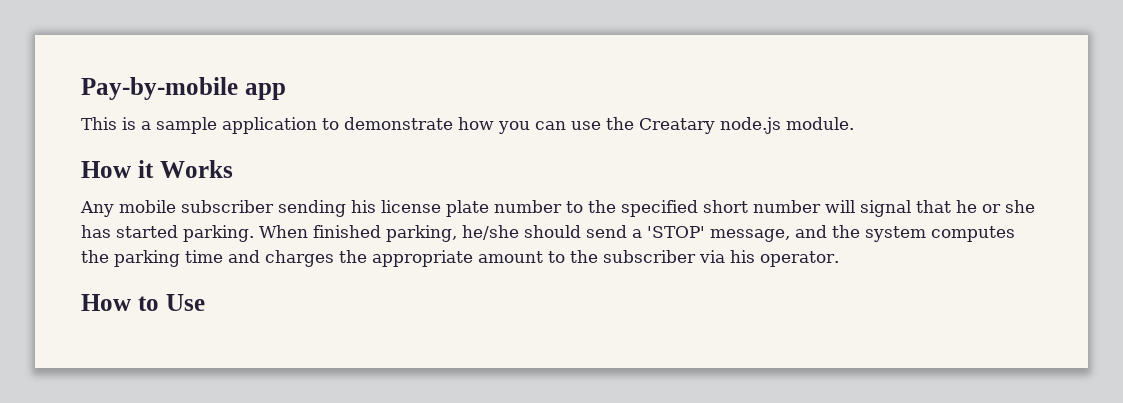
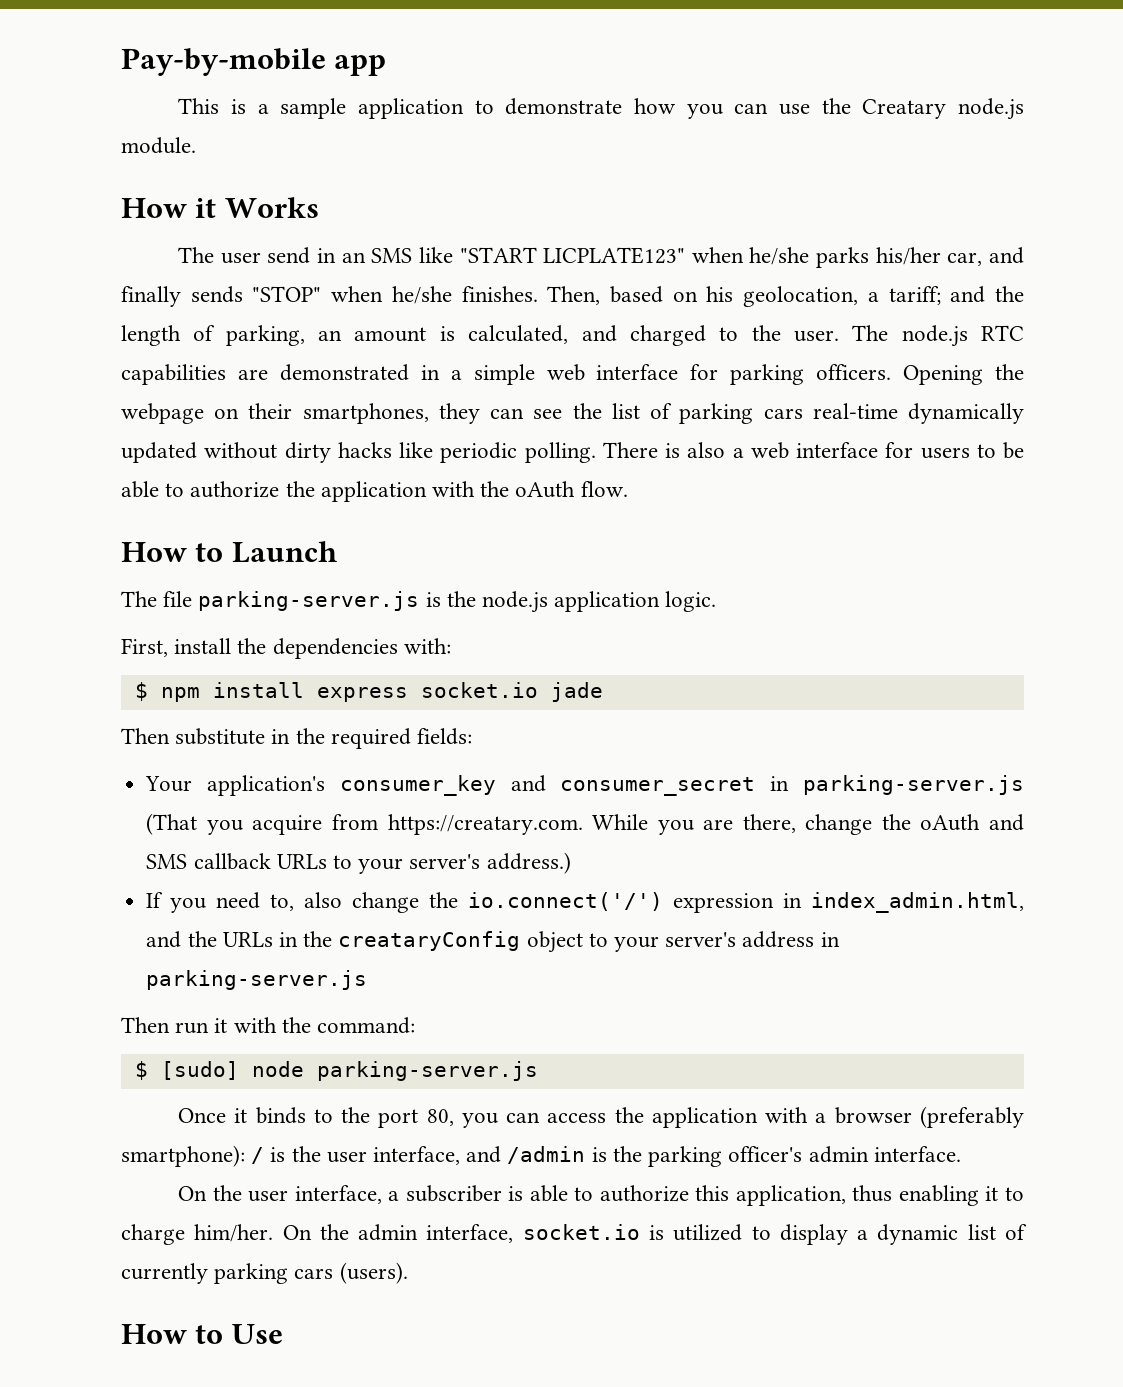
[80,200,1035,217] [81,225,1015,242] [81,250,839,267] Any mobile subscriber sending his license plate number to the specified short number will signal that he or she has started parking. When finished parking, he/she should send a 'STOP' message, and the system computes the parking time and charges the appropriate amount to the subscriber via his operator. -> [178,247,1025,268] [121,286,1024,307] [121,325,1024,347] [121,364,1024,385] [121,403,1025,424] [121,442,1024,463] [121,481,628,502] [121,541,337,563] [121,591,717,613] [121,638,451,659] [134,682,603,702] [121,728,473,749] [145,775,1024,796] [146,813,1025,835] [146,852,571,874] [146,892,1024,913] [146,931,840,953] [146,970,368,990] [121,1017,416,1034] [134,1061,538,1081] [178,1106,1024,1128] [121,1145,961,1167] [178,1185,1024,1206] [121,1224,1028,1245] [121,1262,408,1284] The user send in an SMS like "START LICPLATE123" when he/she parks his/her car, and finally sends "STOP" when he/she finishes. Then, based on his geolocation, a tariff; and the length of parking, an amount is calculated, and charged to the user. The node.js RTC capabilities are demonstrated in a simple web interface for parking officers. Opening the webpage on their smartphones, they can see the list of parking cars real-time dynamically updated without dirty hacks like periodic polling. There is also a web interface for users to be able to authorize the application with the oAuth flow. // How to Launch // The file parking-server.js is the node.js application logic. // First, install the dependencies with: // $ npm install express socket.io jade // Then substitute in the required fields: // Your application's consumer_key and consumer_secret in parking-server.js (That you acquire from https://creatary.com. While you are there, change the oAuth and SMS callback URLs to your server's address.) // If you need to, also change the io.connect('/') expression in index_admin.html, and the URLs in the creataryConfig object to your server's address in parking-server.js // Then run it with the command: // $ [sudo] node parking-server.js // Once it binds to the port 80, you can access the application with a browser (preferably smartphone): / is the user interface, and /admin is the parking officer's admin interface. // On the user interface, a subscriber is able to authorize this application, thus enabling it to charge him/her. On the admin interface, socket.io is utilized to display a dynamic list of currently parking cars (users).

